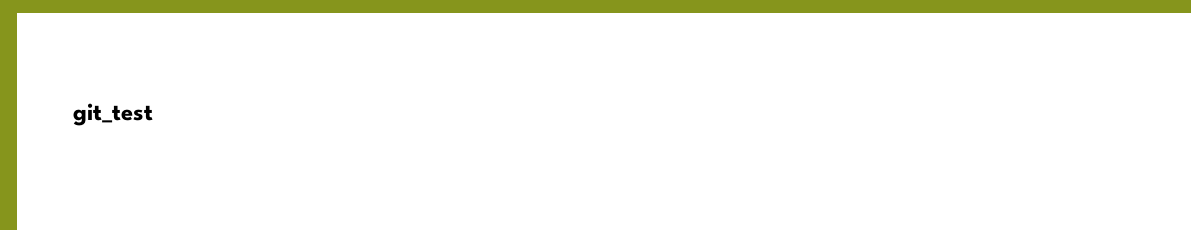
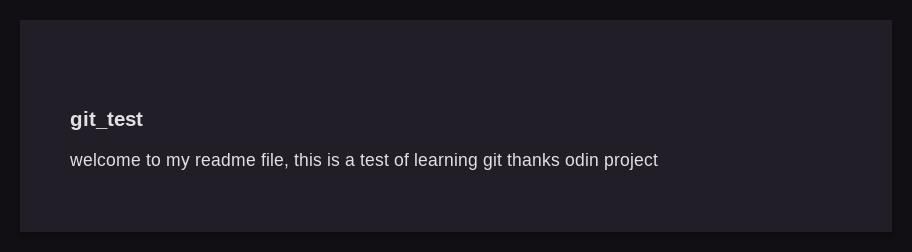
(153, 114) none -> [69,153,658,170] // welcome to my readme file, this is a test of learning git thanks odin project

